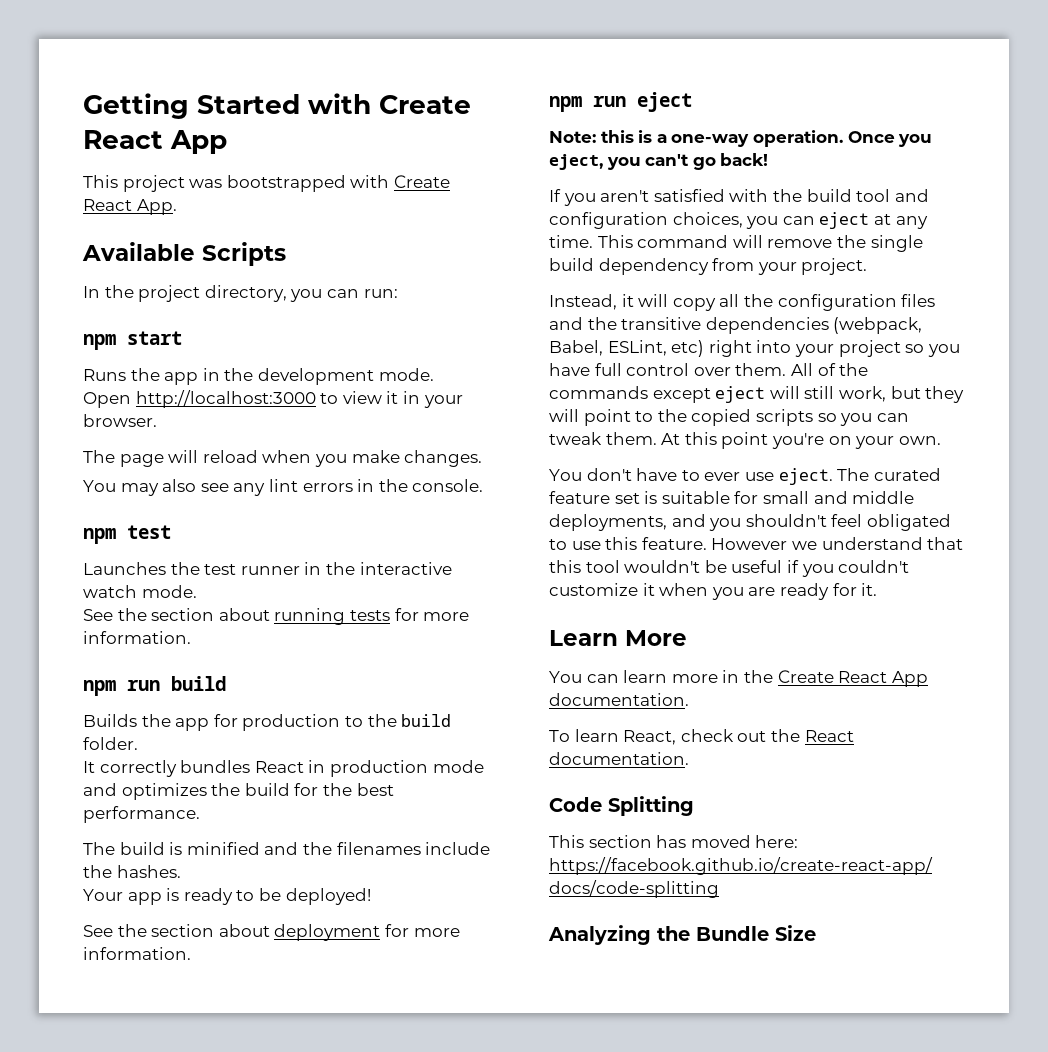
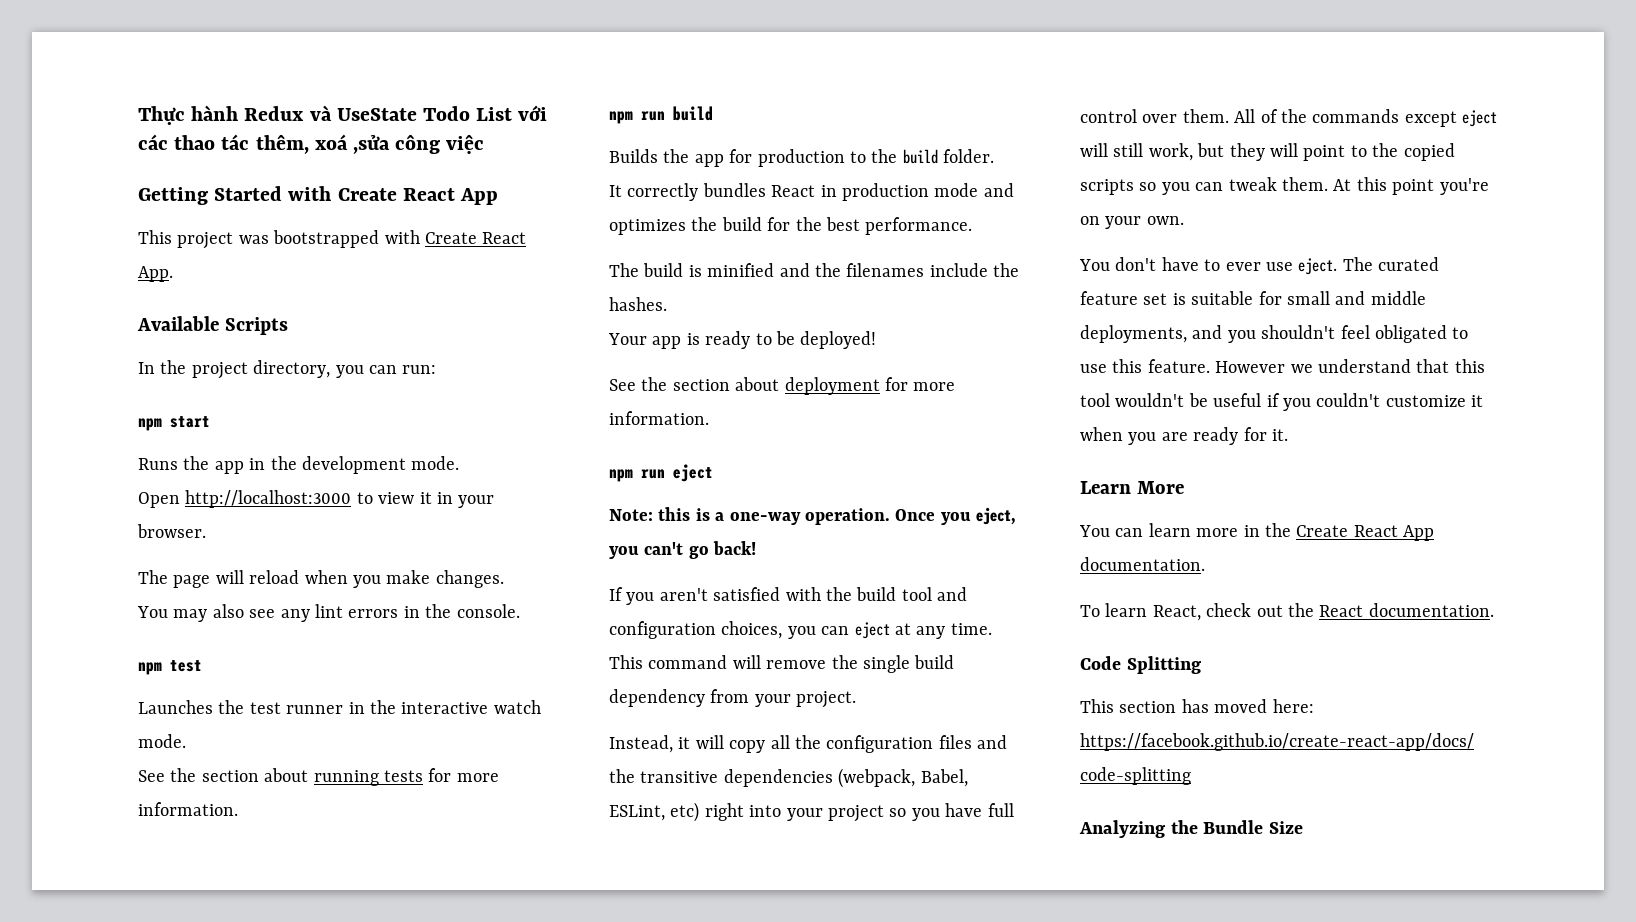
(83, 106) none -> [138,105,548,125] [138,134,485,154] Thực hành Redux và UseState Todo List với các thao tác thêm, xoá ,sửa công việc //

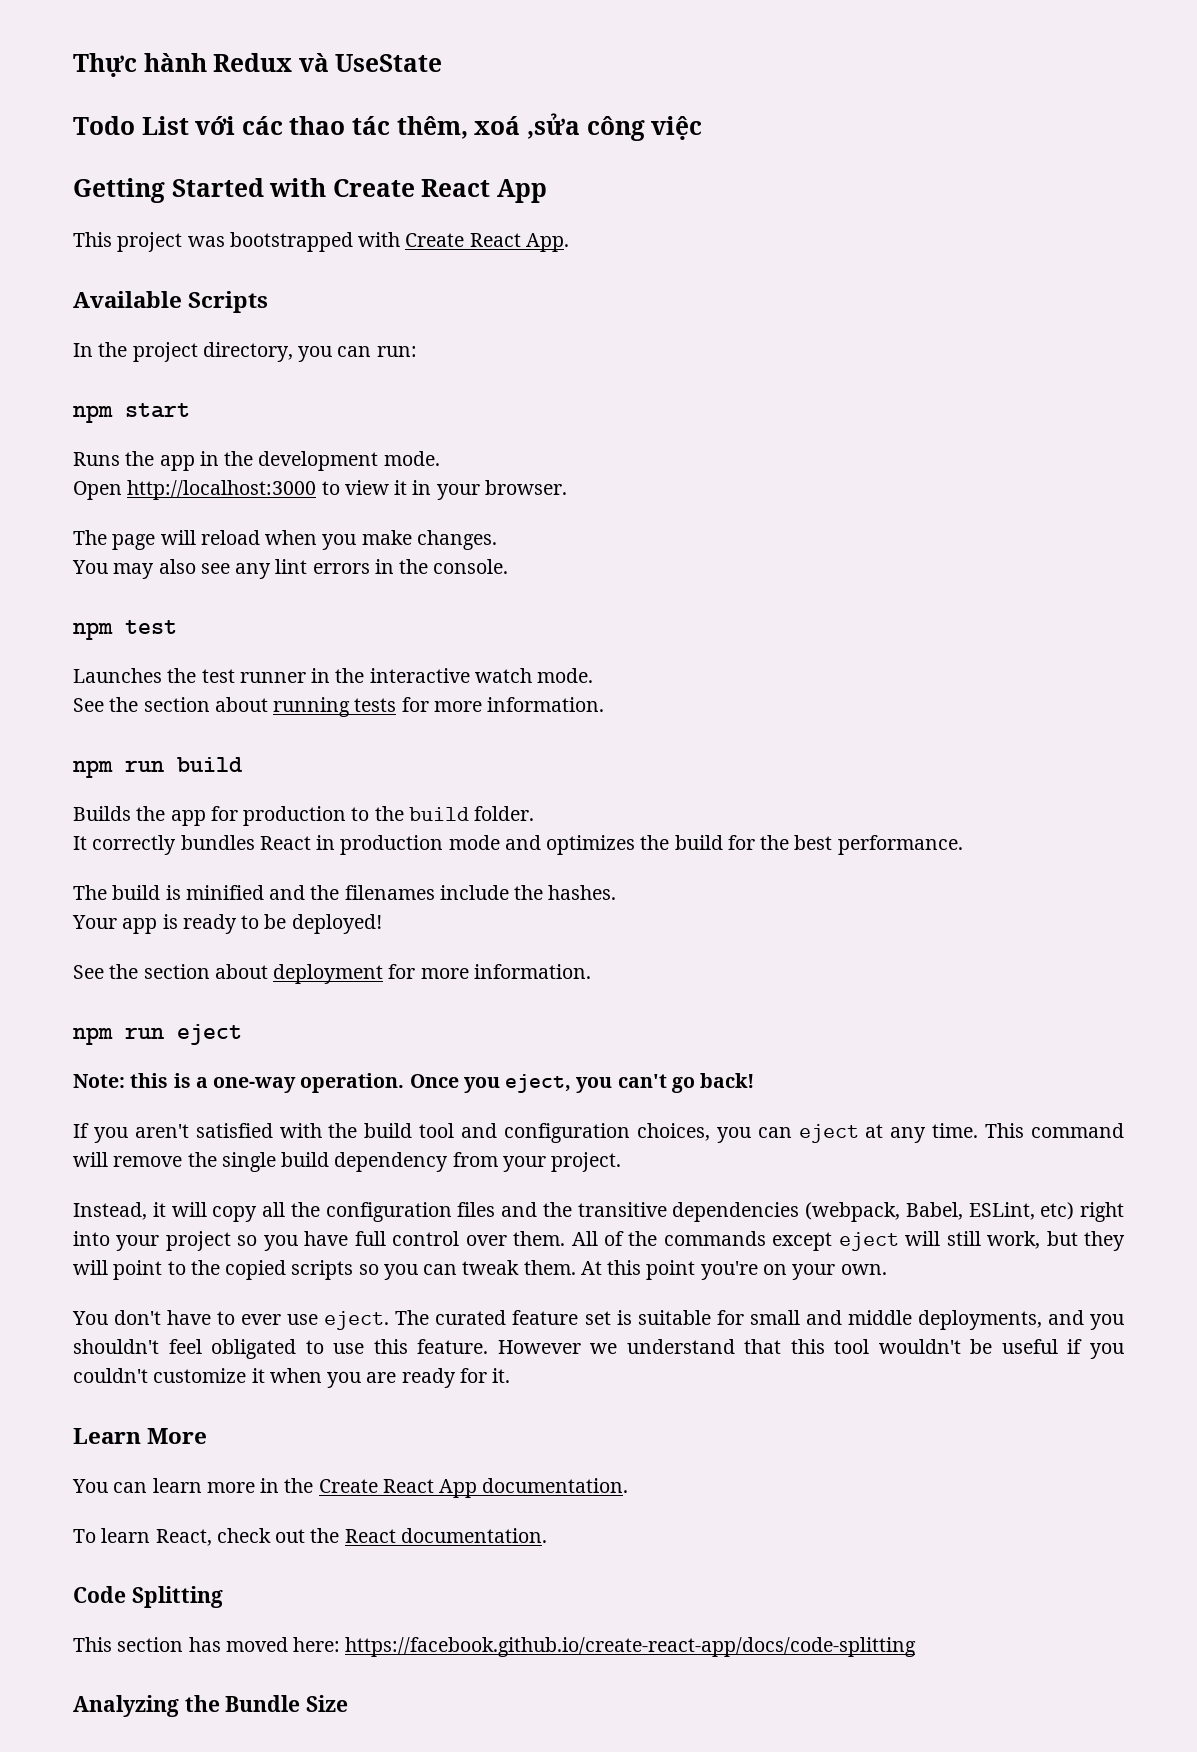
(417, 114) none -> (443, 63) //

